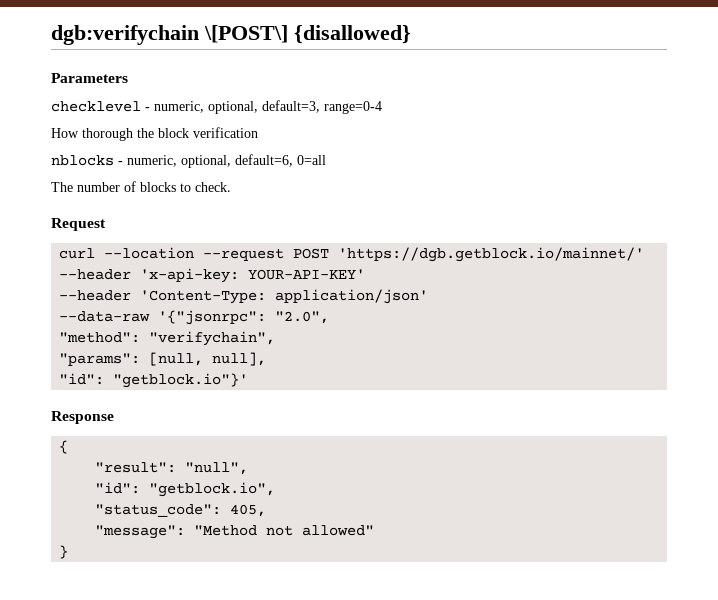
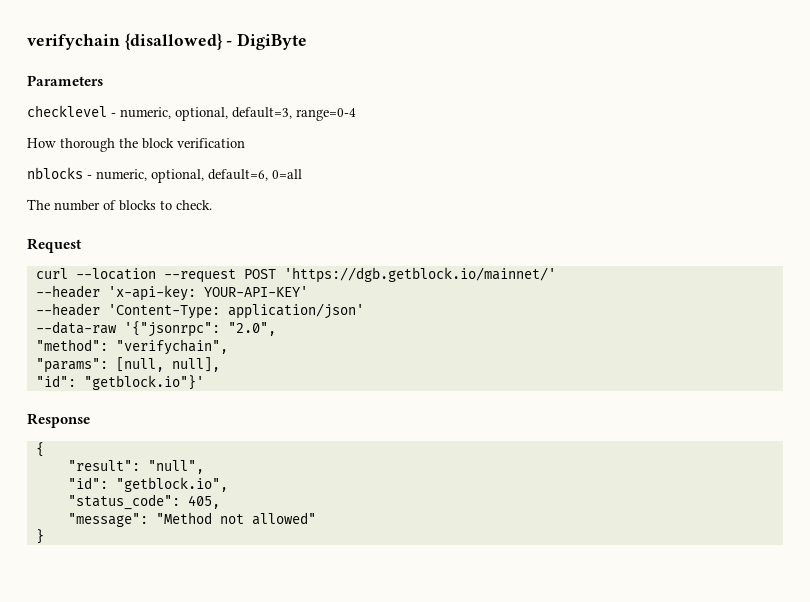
[51,25,288,45] dgb:verifychain \[POST\] -> [27,34,120,50] verifychain
(411, 34) none -> [226,33,308,50] - DigiByte

